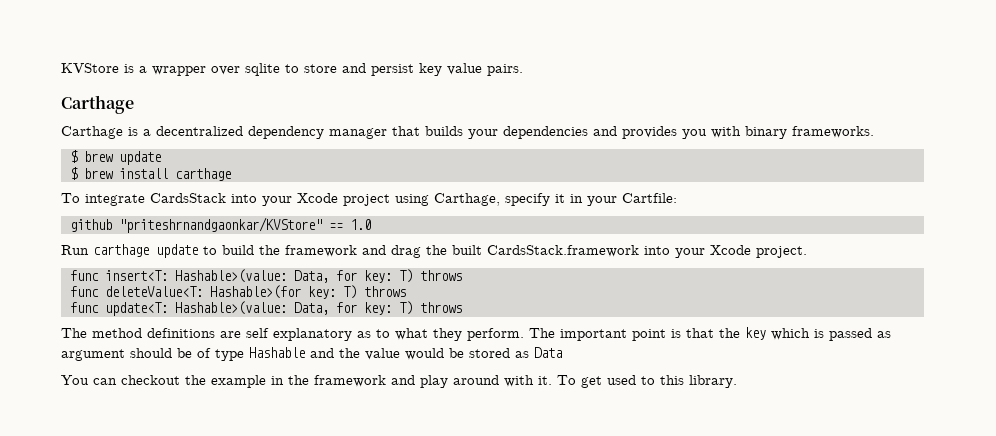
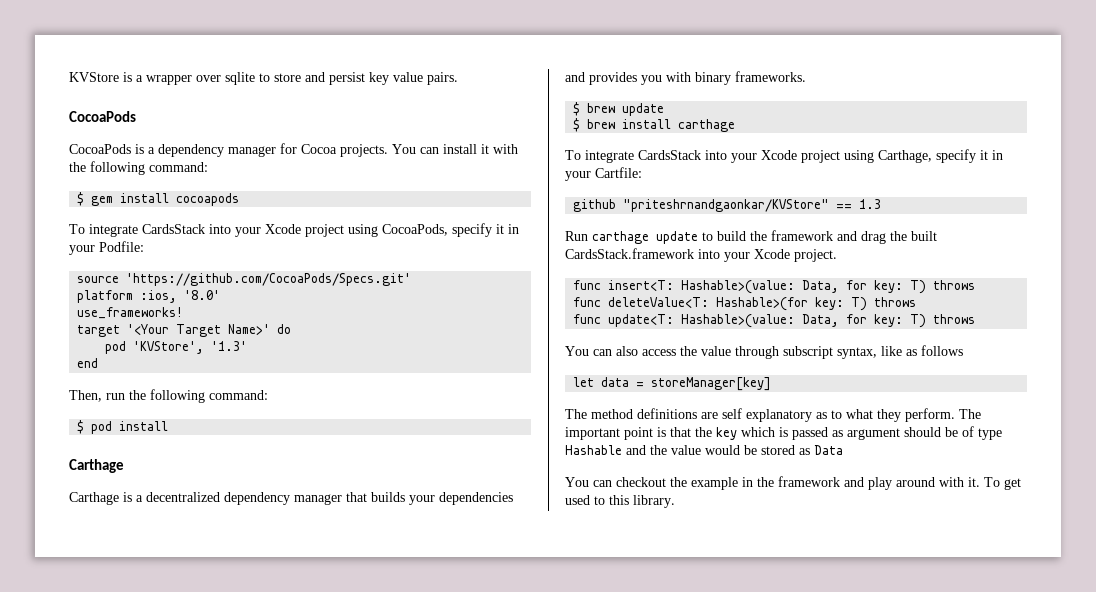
(523, 70) none -> [69,111,136,122] [69,143,518,157] [69,161,208,175] [77,192,240,206] [69,223,519,237] [69,241,144,255] [77,273,412,286] [77,290,221,303] [77,307,184,319] [77,324,292,337] [105,341,248,354] [77,358,99,368] [69,389,268,403] [77,420,169,434] // CocoaPods // CocoaPods is a dependency manager for Cocoa projects. You can install it with the following command: // $ gem install cocoapods // To integrate CardsStack into your Xcode project using CocoaPods, specify it in your Podfile: // source 'https://github.com/CocoaPods/Specs.git' // platform :ios, '8.0' // use_frameworks! // target '<Your Target Name>' do // pod 'KVStore', '1.3' // end // Then, run the following command: // $ pod install
[349,219,371,230] 1.0 -> [859,199,882,209] 1.3
(462, 307) none -> [565,345,963,359] [573,377,772,391] // You can also access the value through subscript syntax, like as follows // let data = storeManager[key]

